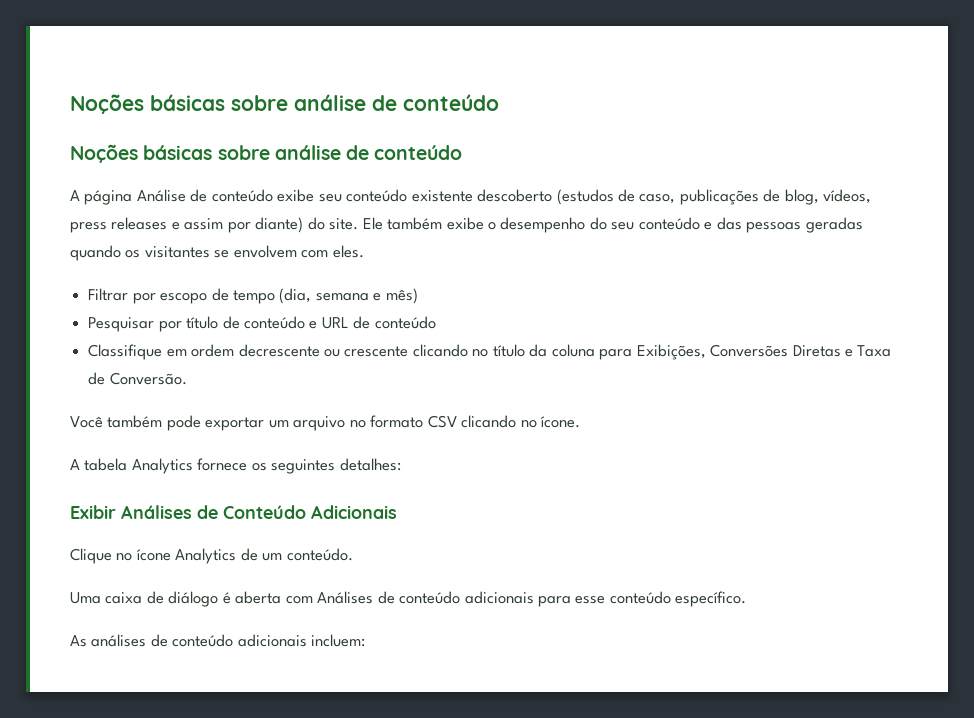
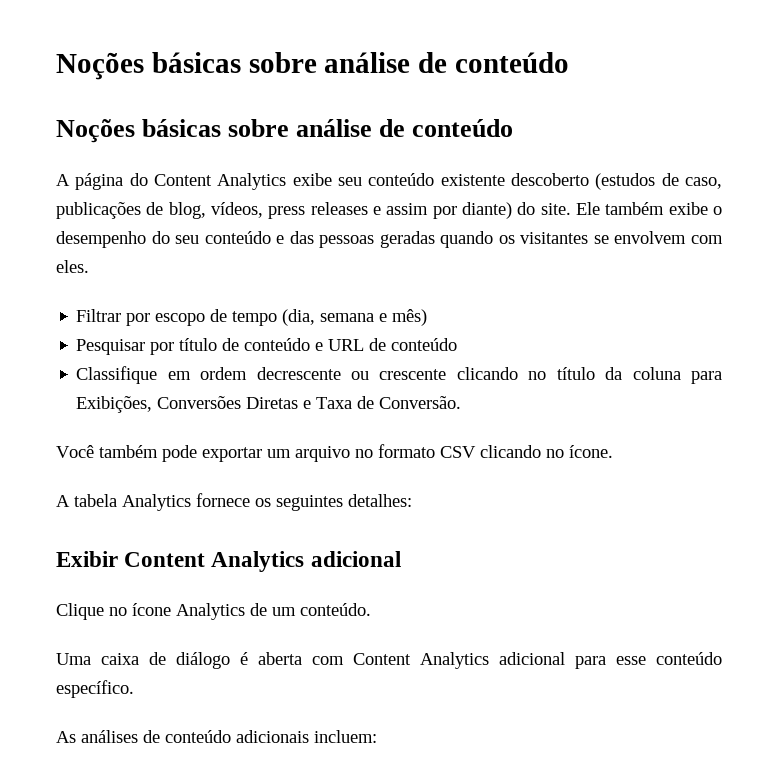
[136,189,273,202] Análise de conteúdo -> [129,173,287,190] do Content Analytics
[121,505,397,519] Análises de Conteúdo Adicionais -> [124,551,401,572] Content Analytics adicional
[317,591,534,604] Análises de conteúdo adicionais -> [353,652,565,669] Content Analytics adicional

